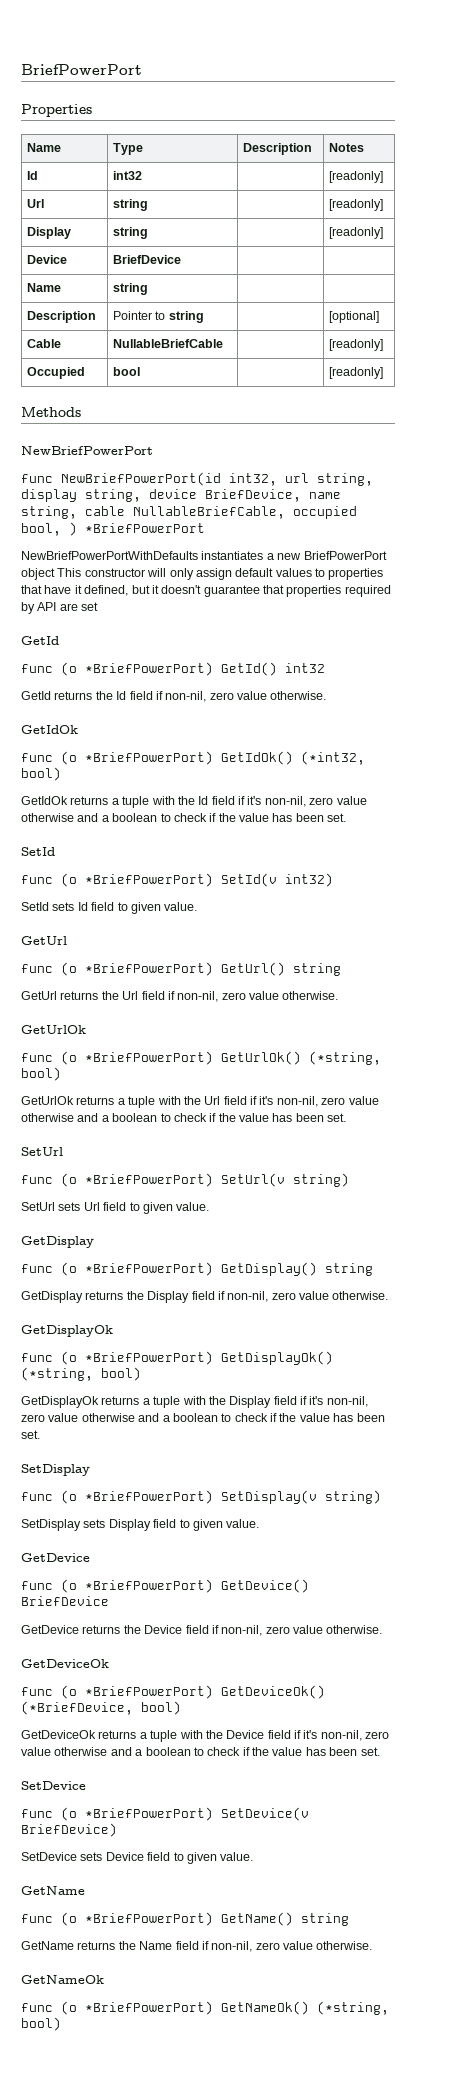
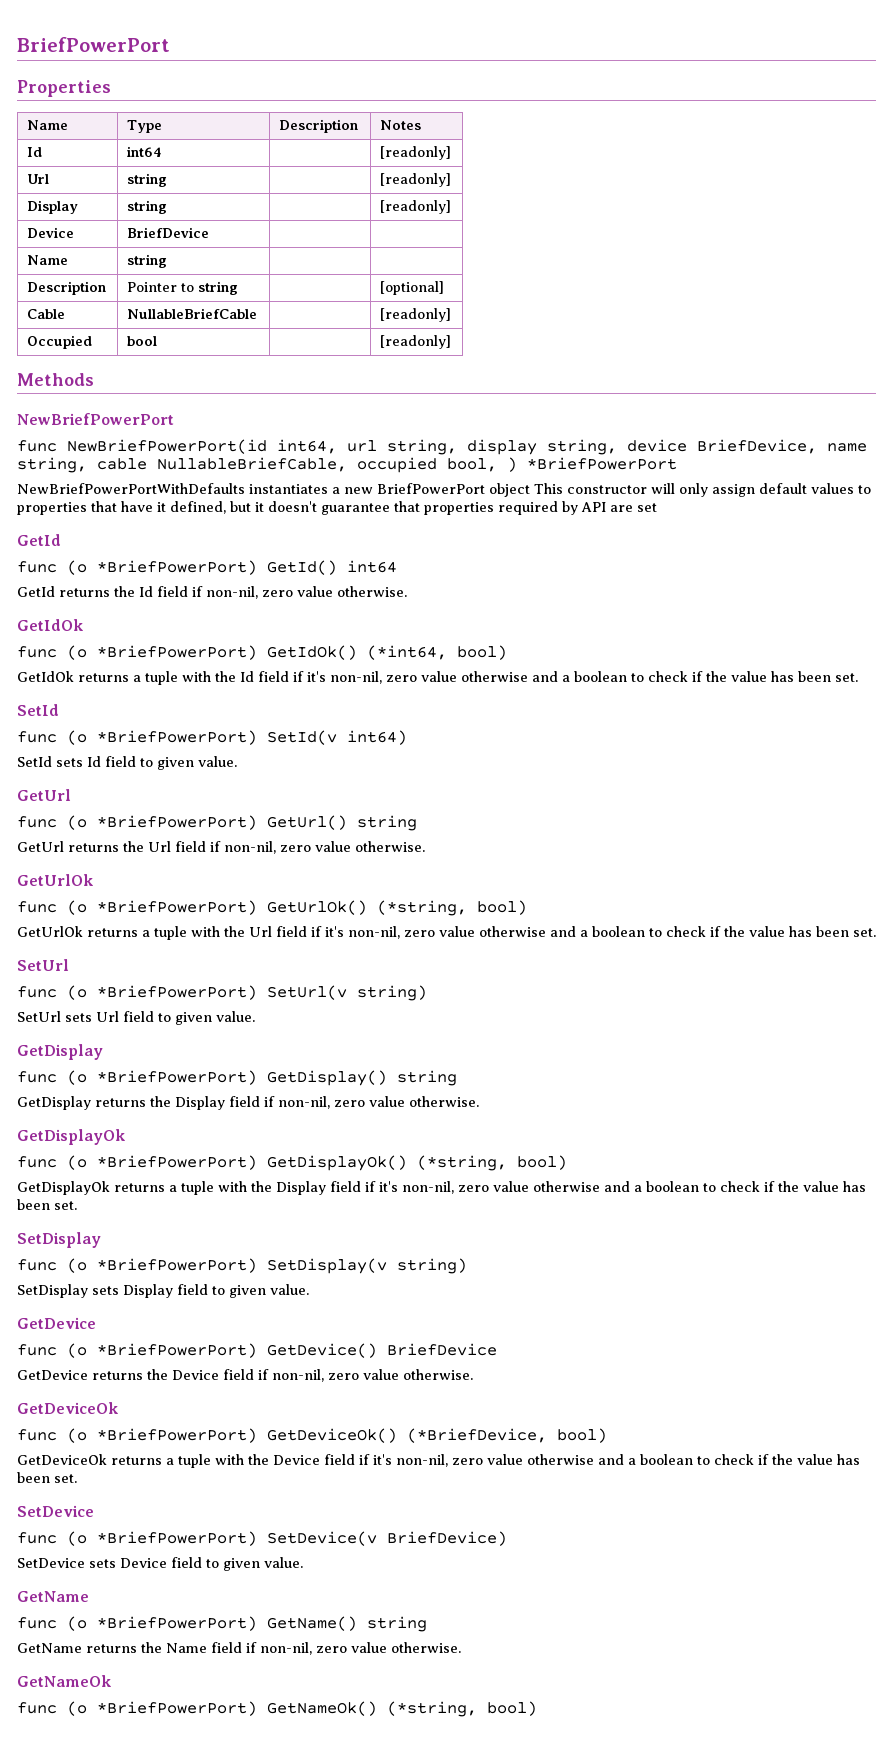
[112,171,142,180] int32 -> [127,146,162,157] int64
[229,473,277,486] int32, -> [277,439,337,454] int64,
[285,663,325,673] int32 -> [347,560,397,573] int64
[301,751,365,765] (*int32, -> [367,645,447,660] (*int64,
[285,873,333,887] int32) -> [347,730,407,745] int64)

